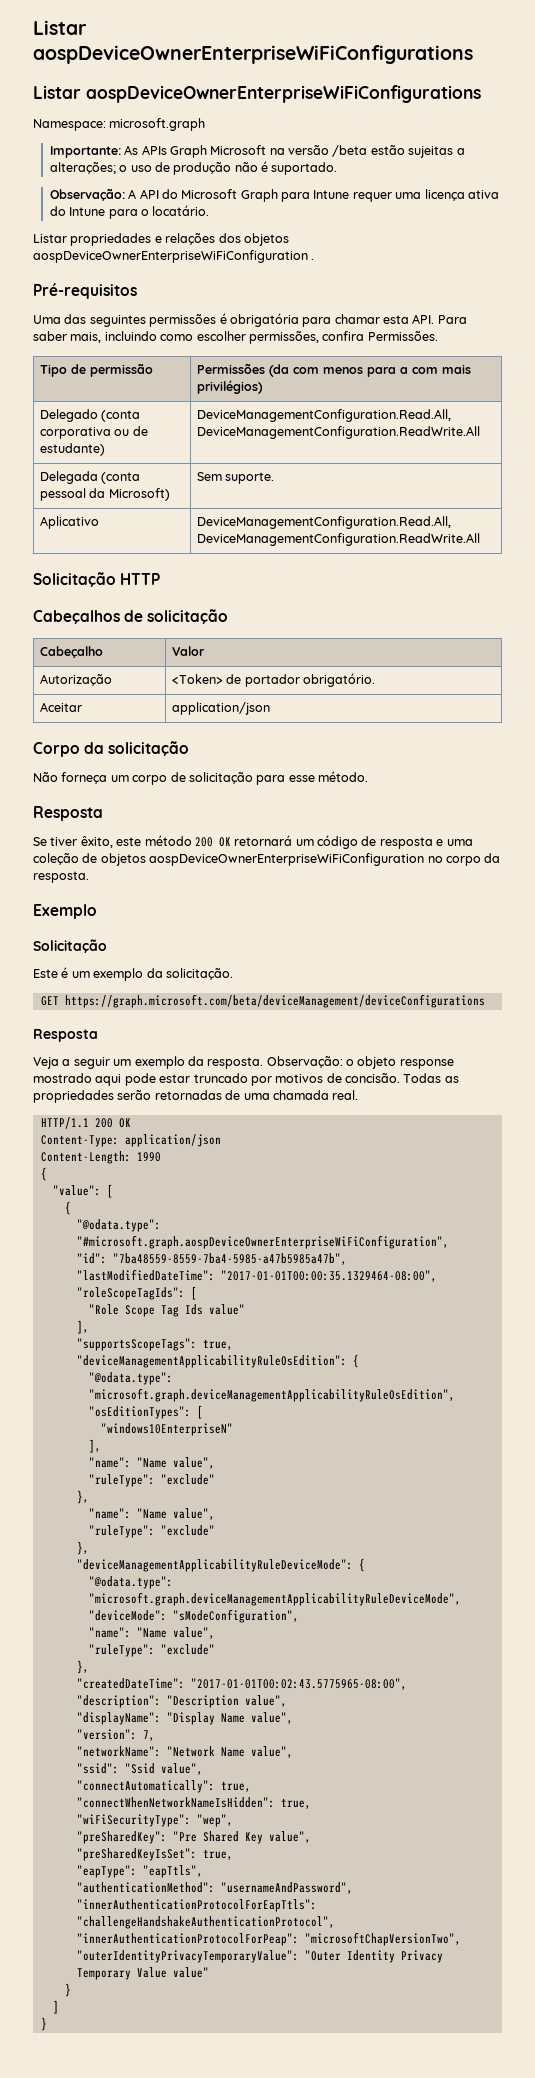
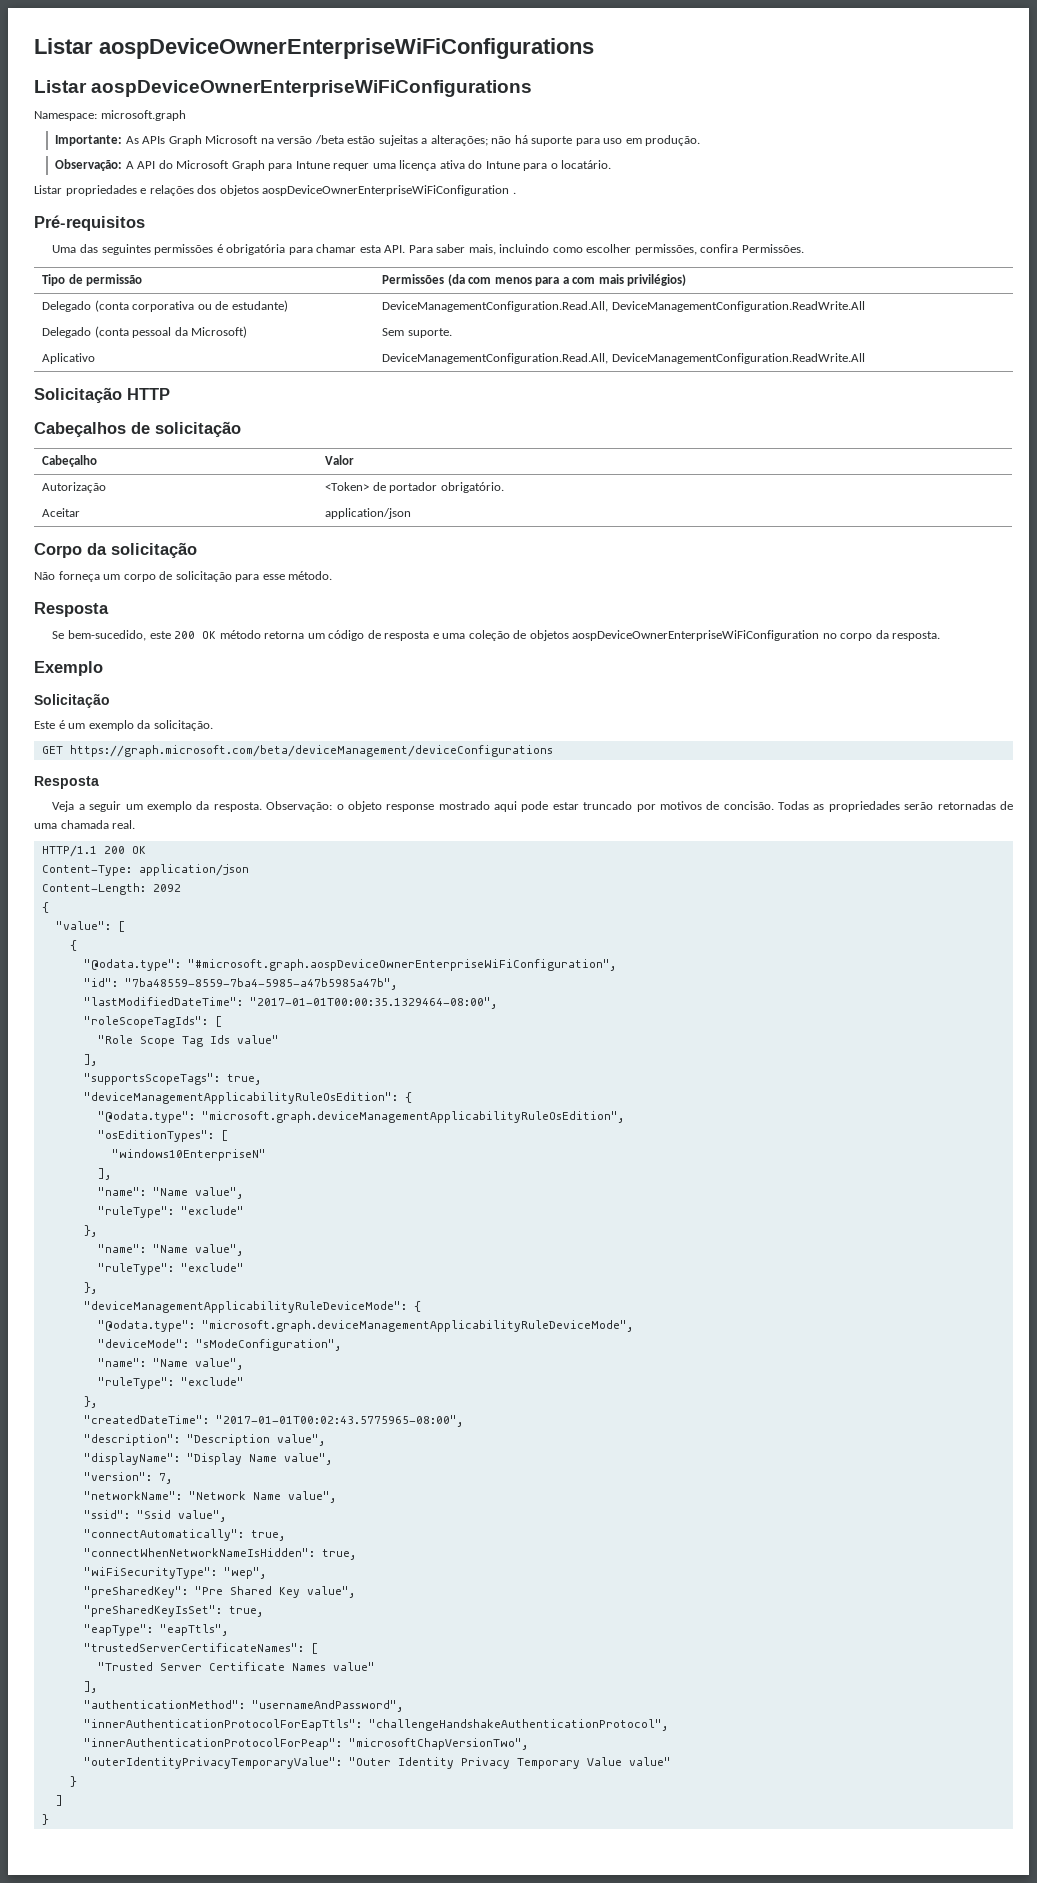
[119,161,338,175] o uso de produção não é suportado. -> [491,135,701,146] não há suporte para uso em produção.
[40,471,99,484] Delegada -> [42,327,92,338] Delegado
[50,835,293,848] tiver êxito, este método 200 OK retornará -> [67,630,305,641] bem-sucedido, este 200 OK método retorna
[136,1152,161,1162] 1990 -> [152,884,181,892] 2092
(203, 1871) none -> [83,1643,318,1654] [97,1662,375,1671] [83,1681,97,1693] // "trustedServerCertificateNames": [ // "Trusted Server Certificate Names value" // ],

